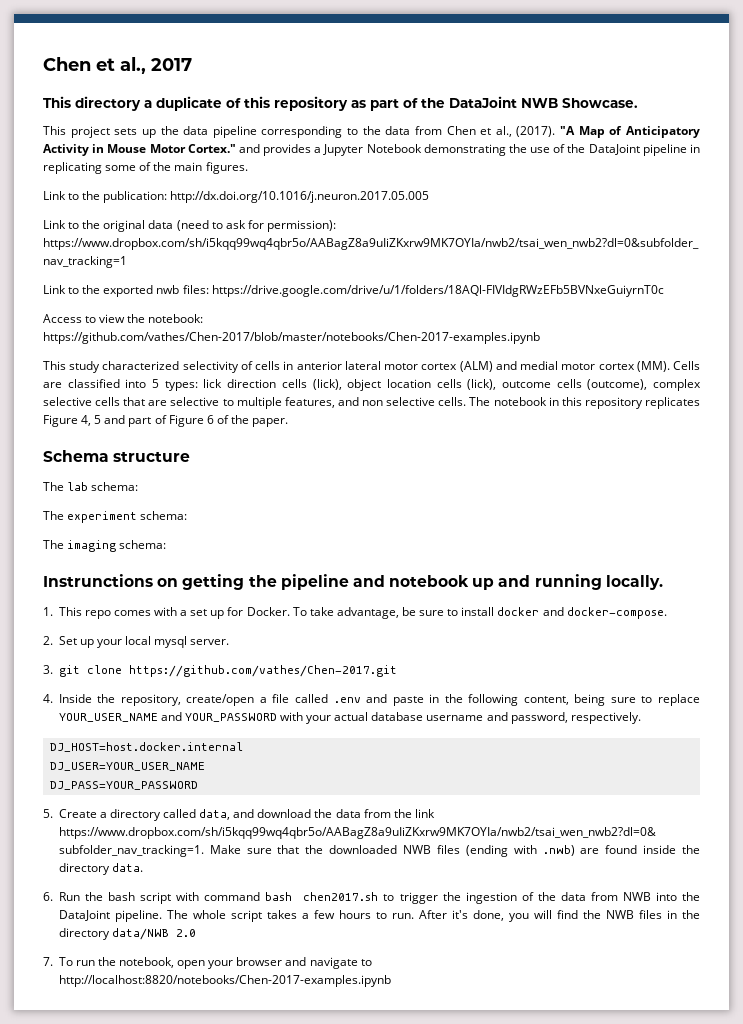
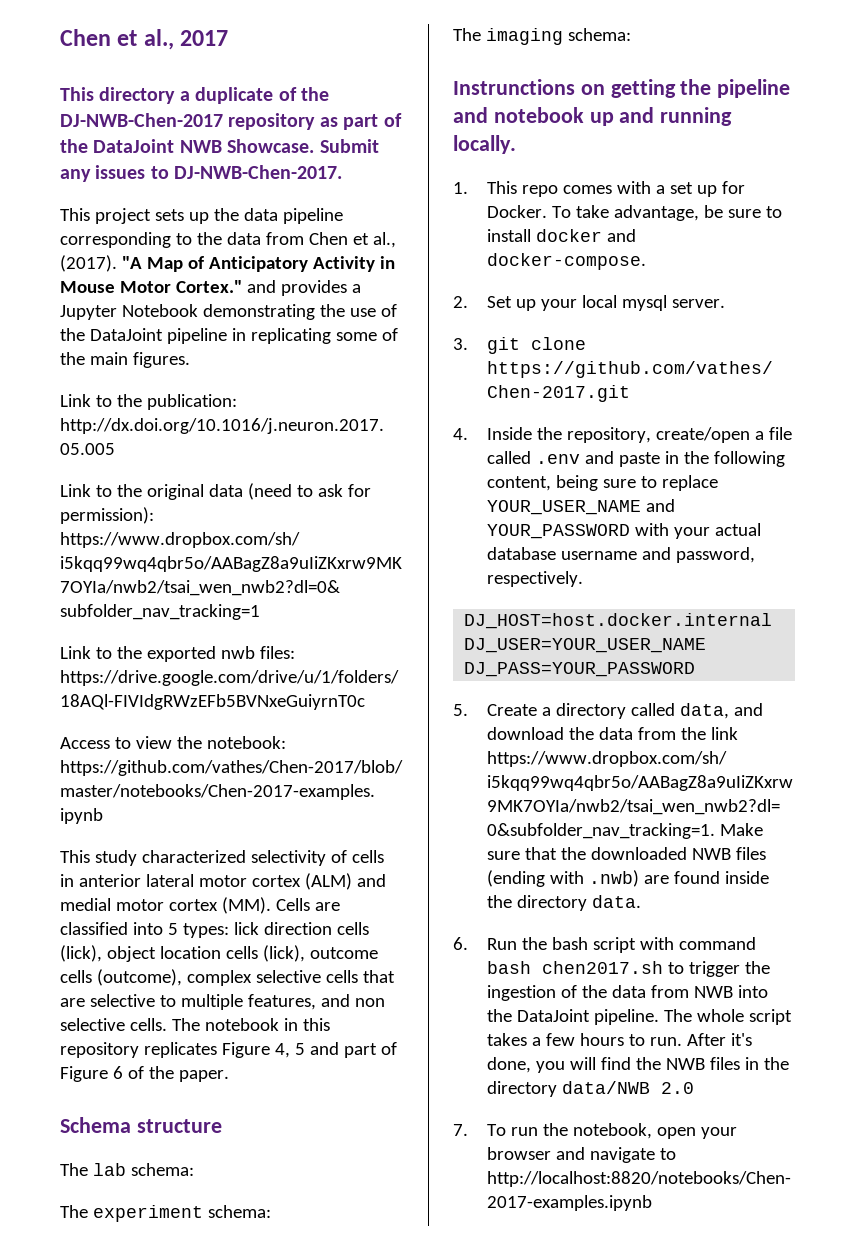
[244,96,270,108] this -> [301,87,329,101] [60,113,223,127] the DJ-NWB-Chen-2017
(638, 103) none -> [319,139,379,153] [60,165,343,182] Submit any issues to DJ-NWB-Chen-2017.

